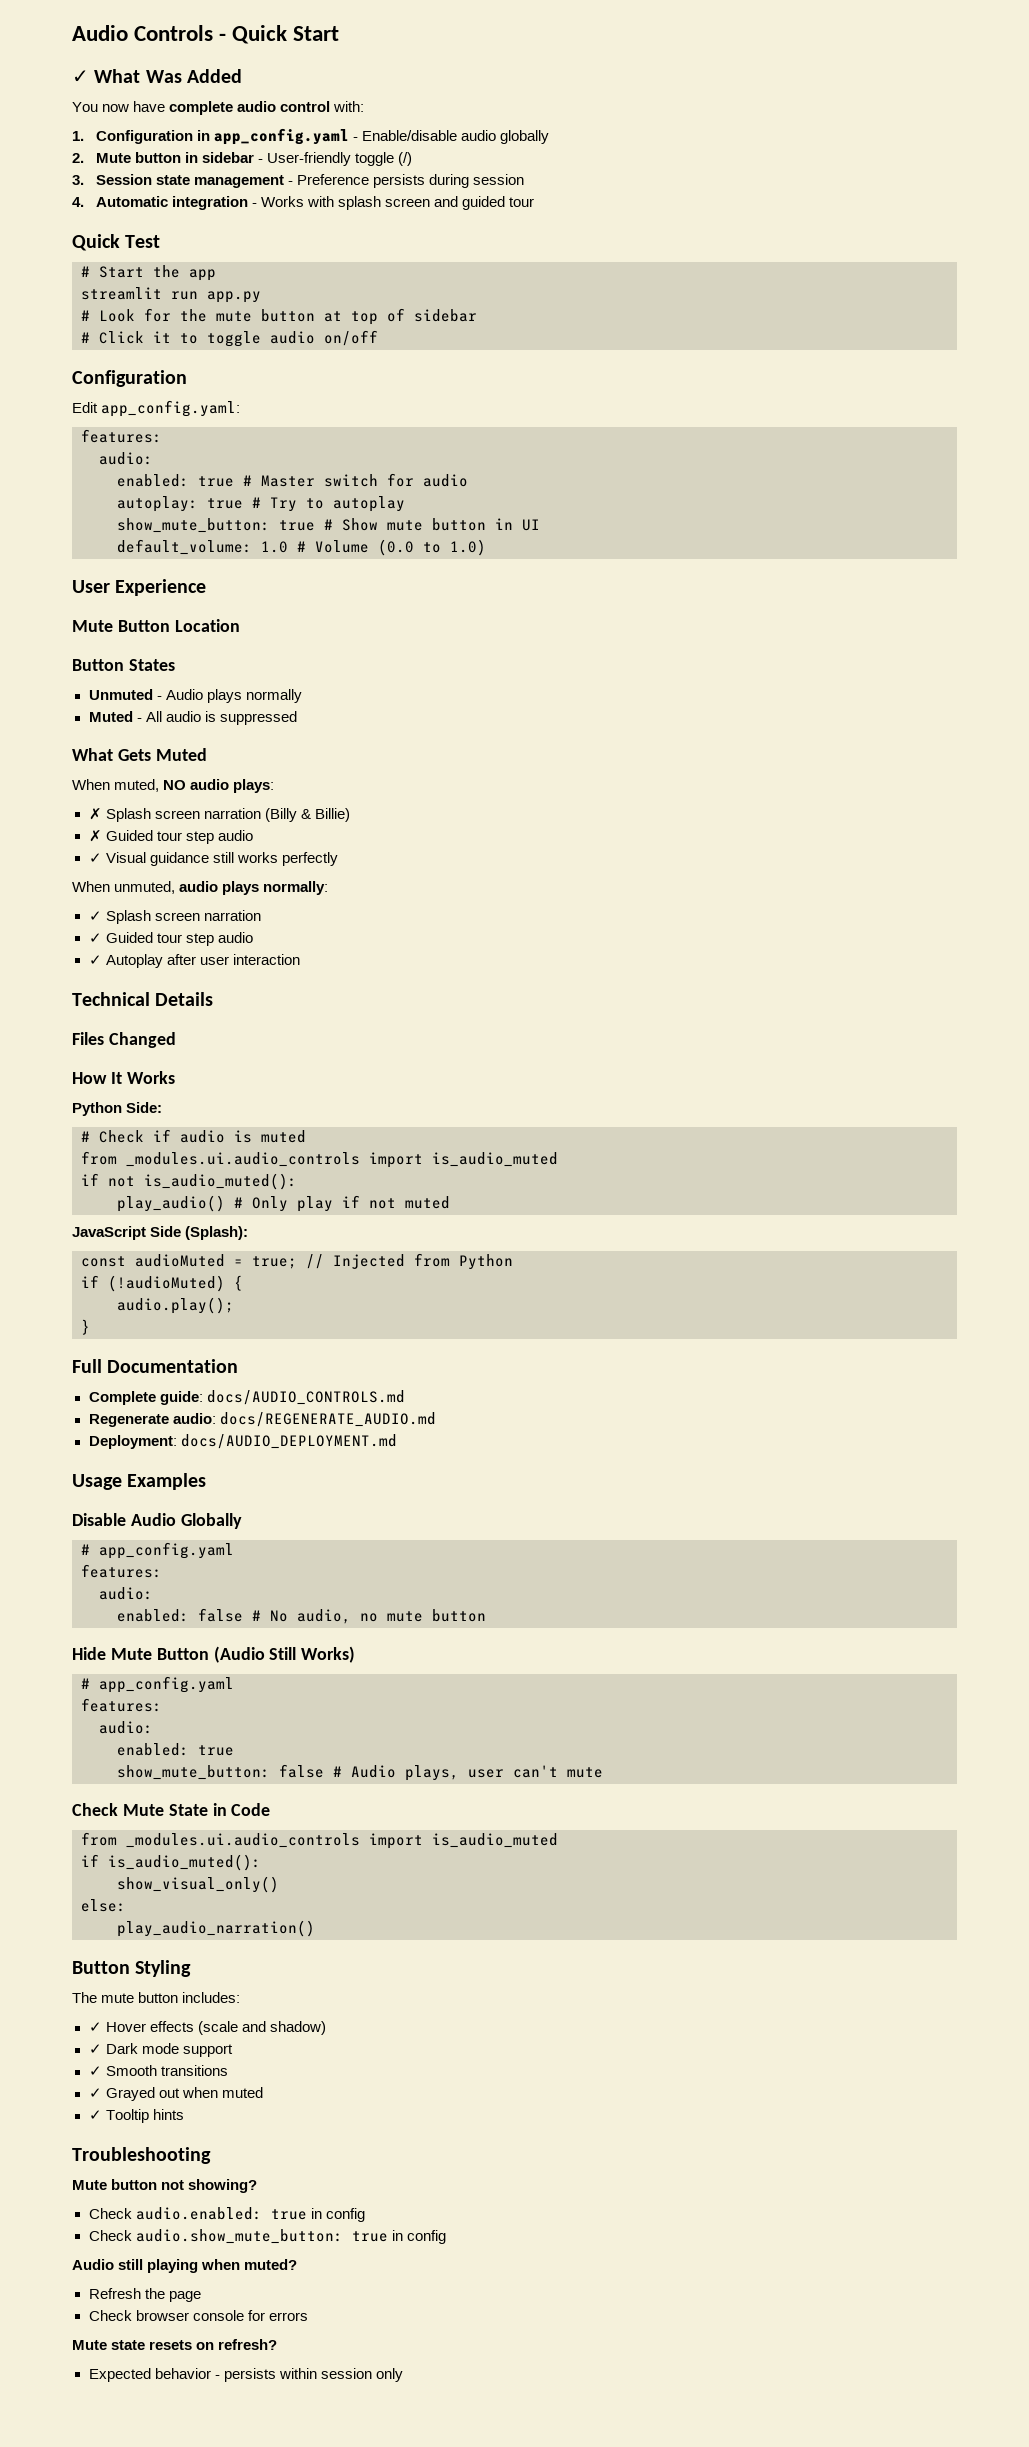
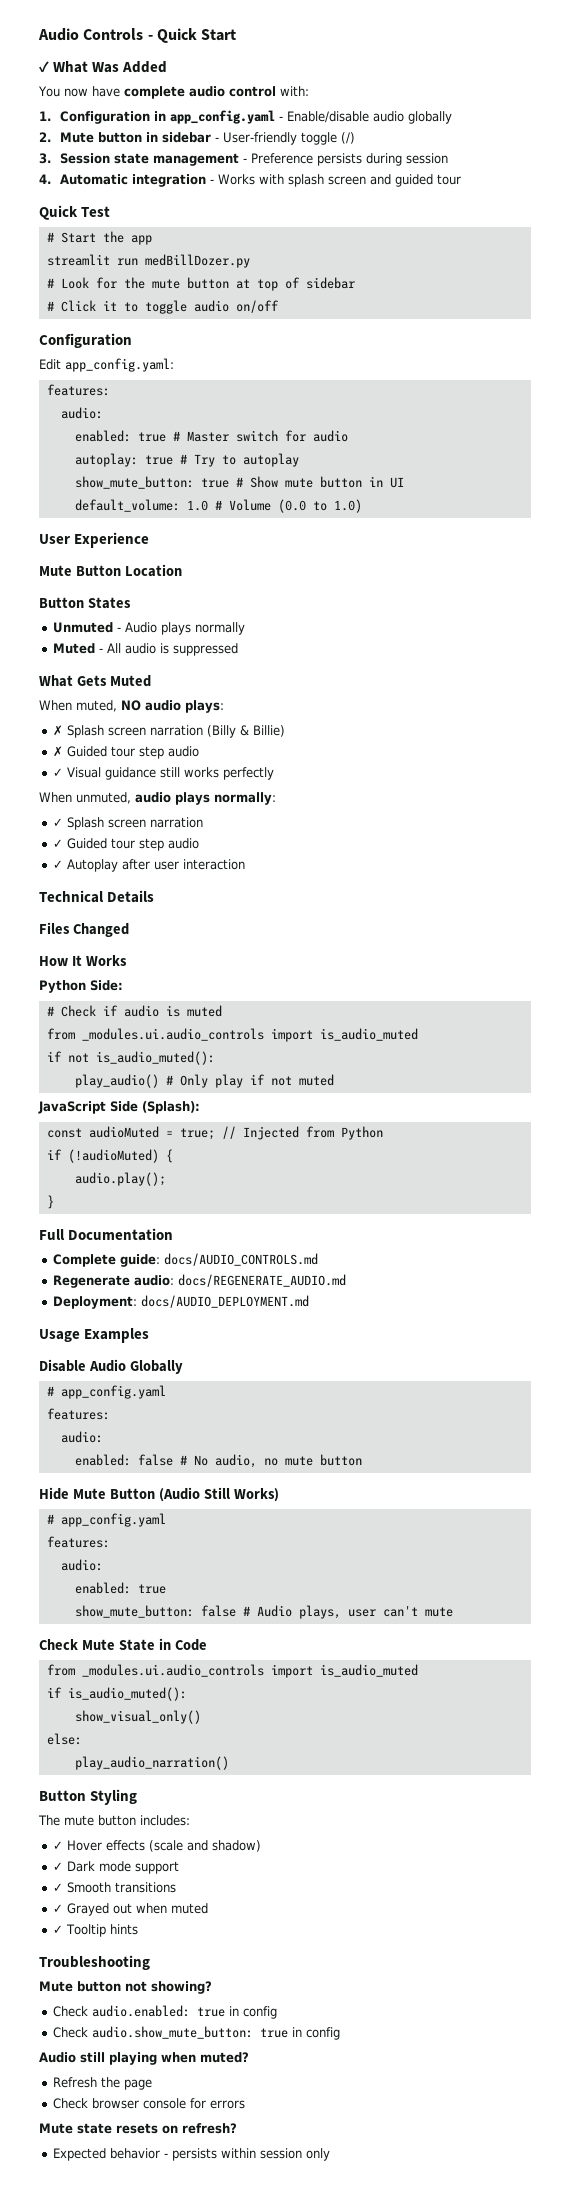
[207,291,261,303] app.py -> [144,254,250,268] medBillDozer.py

